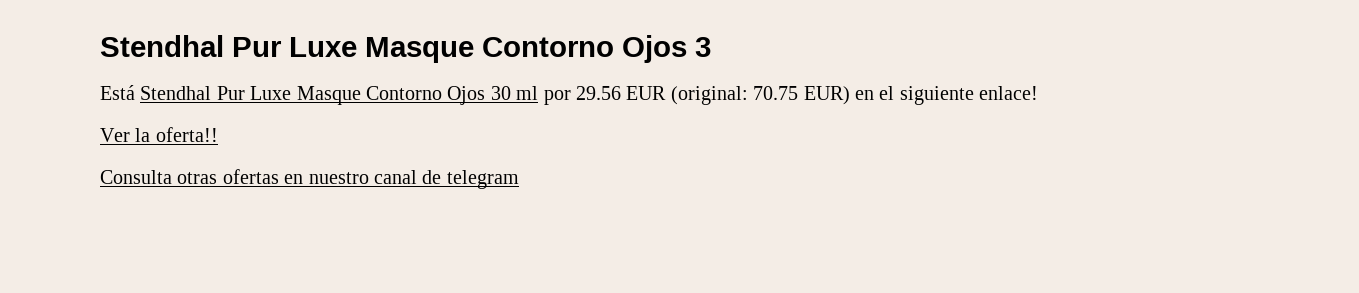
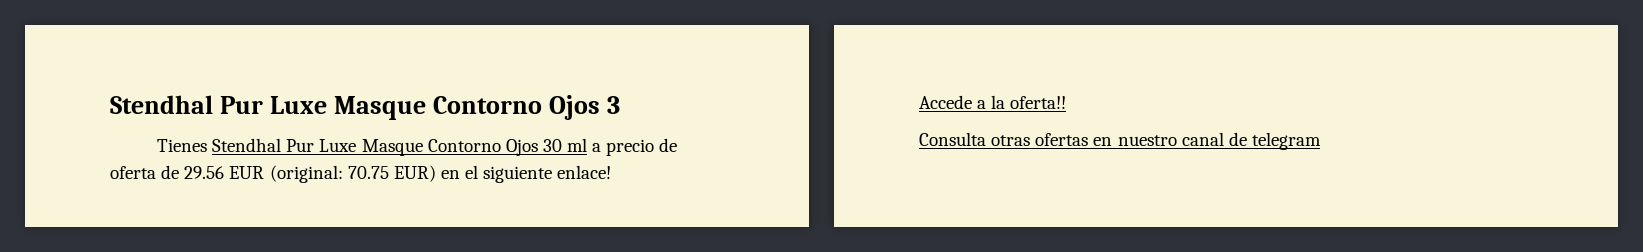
[100,85,135,100] Está -> [156,139,207,152] Tienes
[543,90,571,105] por -> [592,138,678,156] [110,165,180,179] a precio de oferta de
[100,128,130,142] Ver -> [919,95,987,109] Accede a

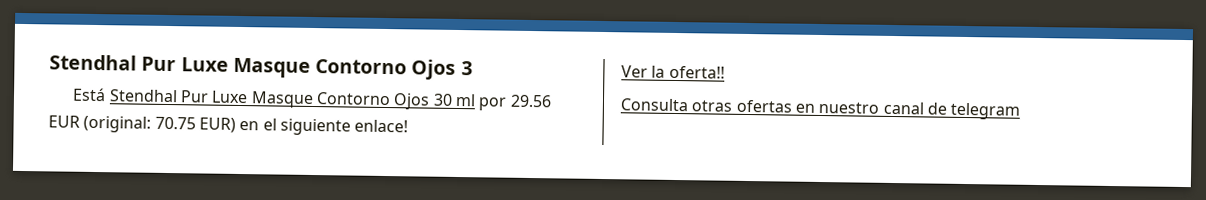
[156,139,207,152] Tienes -> [72,87,107,102] Está
[592,138,678,156] [110,165,180,179] a precio de oferta de -> [478,97,508,111] por
[919,95,987,109] Accede a -> [621,65,648,78] Ver

